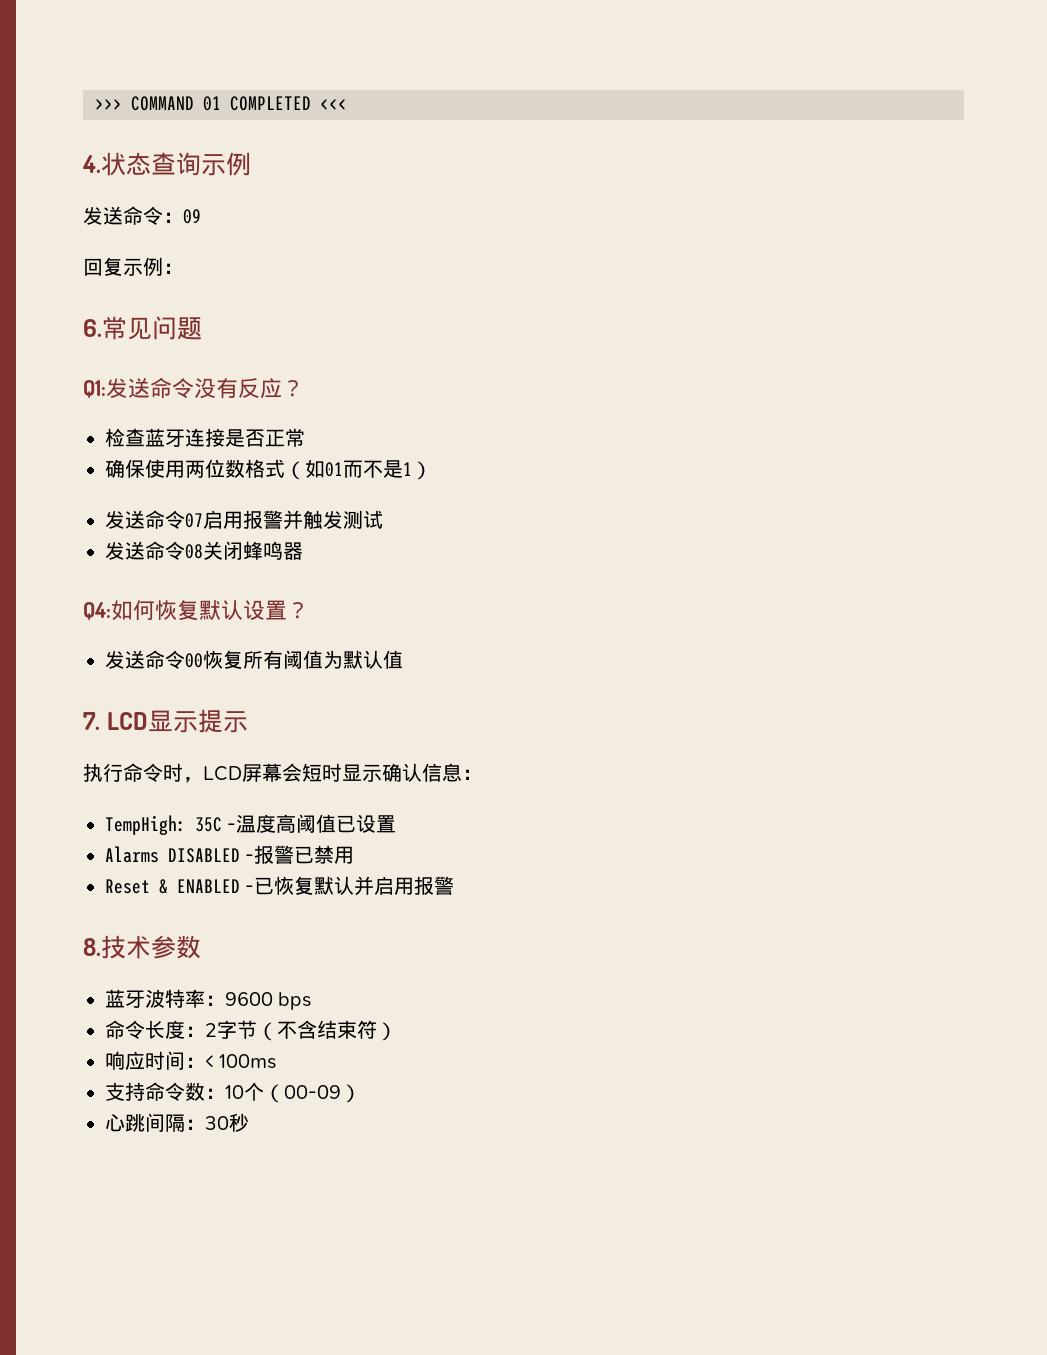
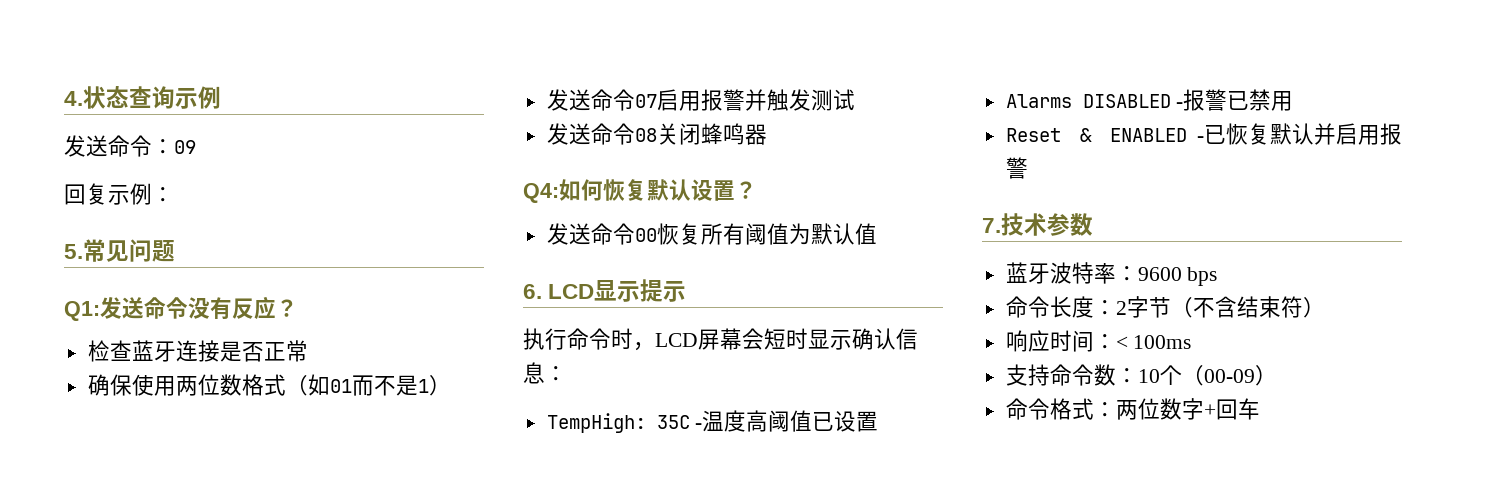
[95,96,347,111] >>> COMMAND 01 COMPLETED <<< // -> (64, 98) none
[83,319,102,337] 6. -> [64,244,83,259] 5.
[83,712,100,730] 7. -> [523,284,542,299] 6.
[83,938,101,956] 8. -> [982,218,1001,233] 7.
[105,1113,249,1132] 心跳间隔：30秒 -> [1005,398,1260,420] 命令格式：两位数字+回车

